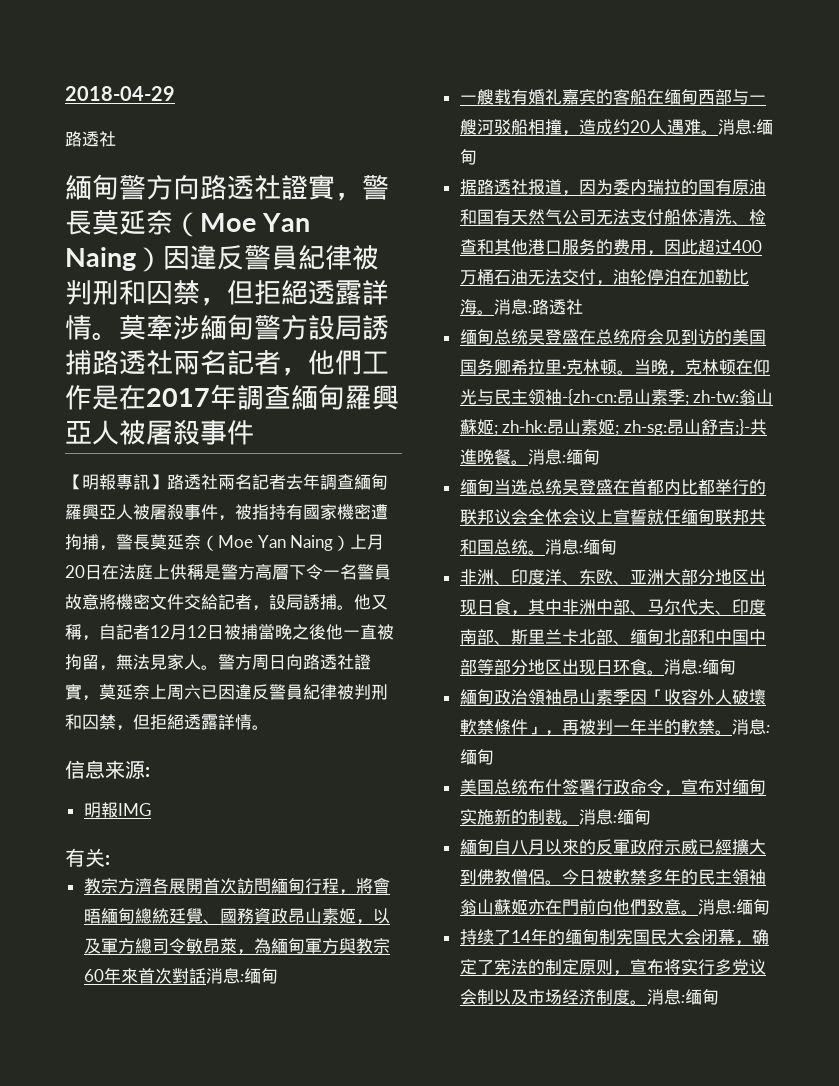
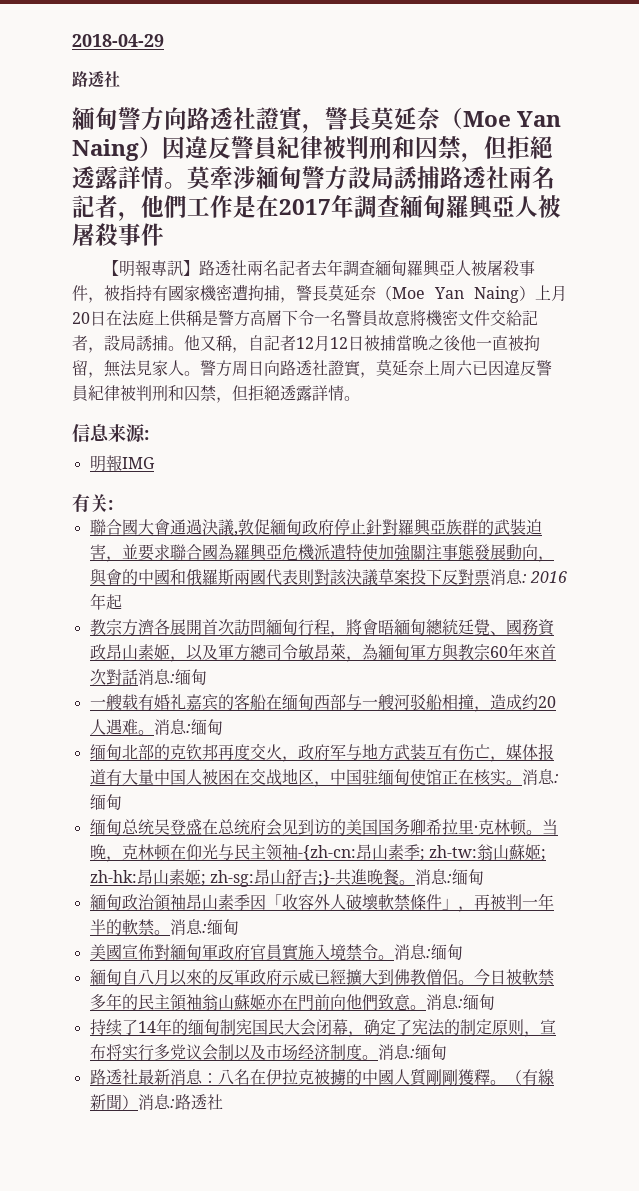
(110, 860) none -> [89,518,542,536] [89,544,554,562] [89,568,567,586] [89,593,122,610] // 聯合國大會通過決議,敦促緬甸政府停止針對羅興亞族群的武裝迫害，並要求聯合國為羅興亞危機派遣特使加強關注事態發展動向，與會的中國和俄羅斯兩國代表則對該決議草案投下反對票消息: 2016年起
[459,179,766,196] [459,209,766,225] [459,239,762,256] [459,269,749,286] [459,299,583,315] 据路透社报道，因为委内瑞拉的国有原油和国有天然气公司无法支付船体清洗、检查和其他港口服务的费用，因此超过400万桶石油无法交付，油轮停泊在加勒比海。消息:路透社 -> [89,743,554,762] [89,768,559,787] [89,794,122,810] 缅甸北部的克钦邦再度交火，政府军与地方武装互有伤亡，媒体报道有大量中国人被困在交战地区，中国驻缅甸使馆正在核实。消息:缅甸
[459,478,766,495] [459,508,766,525] [459,538,617,555] [459,569,766,585] [459,599,766,616] [459,628,766,645] [459,658,736,675] // 缅甸当选总统吴登盛在首都内比都举行的联邦议会全体会议上宣誓就任缅甸联邦共和国总统。消息:缅甸 // 非洲、印度洋、东欧、亚洲大部分地区出现日食，其中非洲中部、马尔代夫、印度南部、斯里兰卡北部、缅甸北部和中国中部等部分地区出现日环食。消息:缅甸 -> (484, 877) none
[476,778,766,796] [459,809,562,825] 国总统布什签署行政命令，宣布对缅甸实施新的制裁 -> [105,944,378,961] 國宣佈對緬甸軍政府官員實施入境禁令
(719, 996) none -> [89,1069,554,1086] [89,1094,223,1110] // 路透社最新消息：八名在伊拉克被擄的中國人質剛剛獲釋。（有線新聞）消息:路透社

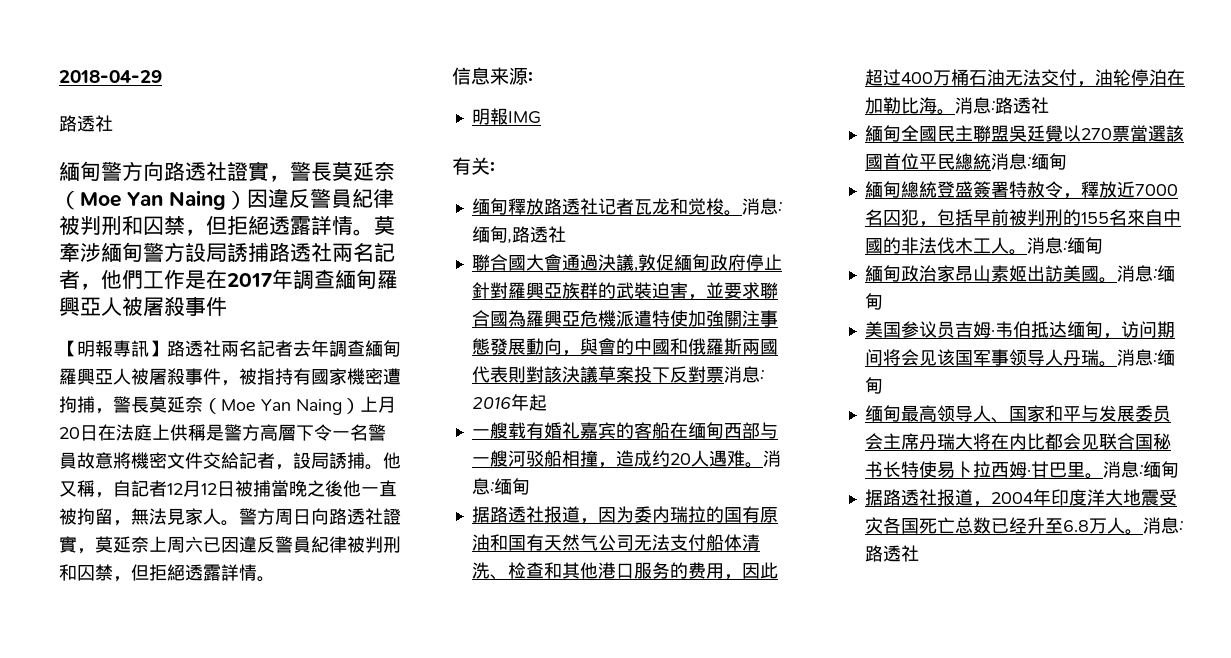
(113, 505) none -> [471,198,782,216] [471,226,566,244] // 缅甸釋放路透社记者瓦龙和觉梭。消息:缅甸,路透社
[89,619,555,637] [89,643,556,662] [89,669,207,685] // 教宗方濟各展開首次訪問緬甸行程，將會晤緬甸總統廷覺、國務資政昂山素姬，以及軍方總司令敏昂萊，為緬甸軍方與教宗60年來首次對話消息:缅甸 -> (547, 402) none
[89,743,554,762] [89,768,559,787] [89,794,122,810] [89,819,558,836] [89,844,546,862] [89,868,399,887] 缅甸北部的克钦邦再度交火，政府军与地方武装互有伤亡，媒体报道有大量中国人被困在交战地区，中国驻缅甸使馆正在核实。消息:缅甸 // 缅甸总统吴登盛在总统府会见到访的美国国务卿希拉里·克林顿。当晚，克林顿在仰光与民主领袖-{zh-cn:昂山素季; zh-tw:翁山蘇姬; zh-hk:昂山素姬; zh-sg:昂山舒吉;}-共進晚餐 -> [471,506,778,524] [471,534,760,551] [471,562,778,580] [864,69,1185,87] [864,97,1049,115] [864,125,1184,142] [864,153,1067,170] [864,181,1178,199] [864,209,1181,227] [864,237,1009,254] 据路透社报道，因为委内瑞拉的国有原油和国有天然气公司无法支付船体清洗、检查和其他港口服务的费用，因此超过400万桶石油无法交付，油轮停泊在加勒比海。消息:路透社 // 緬甸全國民主聯盟吳廷覺以270票當選該國首位平民總統消息:缅甸 // 緬甸總統登盛簽署特赦令，釋放近7000名囚犯，包括早前被判刑的155名來自中國的非法伐木工人
[153,893,554,912] [89,919,239,936] [89,944,463,961] [89,968,554,986] [89,993,495,1011] [89,1018,556,1037] [89,1044,447,1061] [89,1069,554,1086] [89,1094,138,1110] 領袖昂山素季因「收容外人破壞軟禁條件」，再被判一年半的軟禁。消息:缅甸 // 美國宣佈對緬甸軍政府官員實施入境禁令。消息:缅甸 // 緬甸自八月以來的反軍政府示威已經擴大到佛教僧侶。今日被軟禁多年的民主領袖翁山蘇姬亦在門前向他們致意。消息:缅甸 // 持续了14年的缅甸制宪国民大会闭幕，确定了宪法的制定原则，宣布将实行多党议会制以及市场经济制度。消息:缅甸 // 路透社最新消息：八名在伊拉克被擄的中國人質剛剛獲釋。（有線新聞） -> [936,265,1175,283] [864,293,883,310] [864,321,1175,339] [864,349,1175,367] [864,377,883,394] [864,405,1171,423] [864,433,1171,450] [864,461,1179,479] [864,489,1177,507] [864,517,1143,535] 家昂山素姬出訪美國。消息:缅甸 // 美国参议员吉姆·韦伯抵达缅甸，访问期间将会见该国军事领导人丹瑞。消息:缅甸 // 缅甸最高领导人、国家和平与发展委员会主席丹瑞大将在内比都会见联合国秘书长特使易卜拉西姆·甘巴里。消息:缅甸 // 据路透社报道，2004年印度洋大地震受灾各国死亡总数已经升至6.8万人。

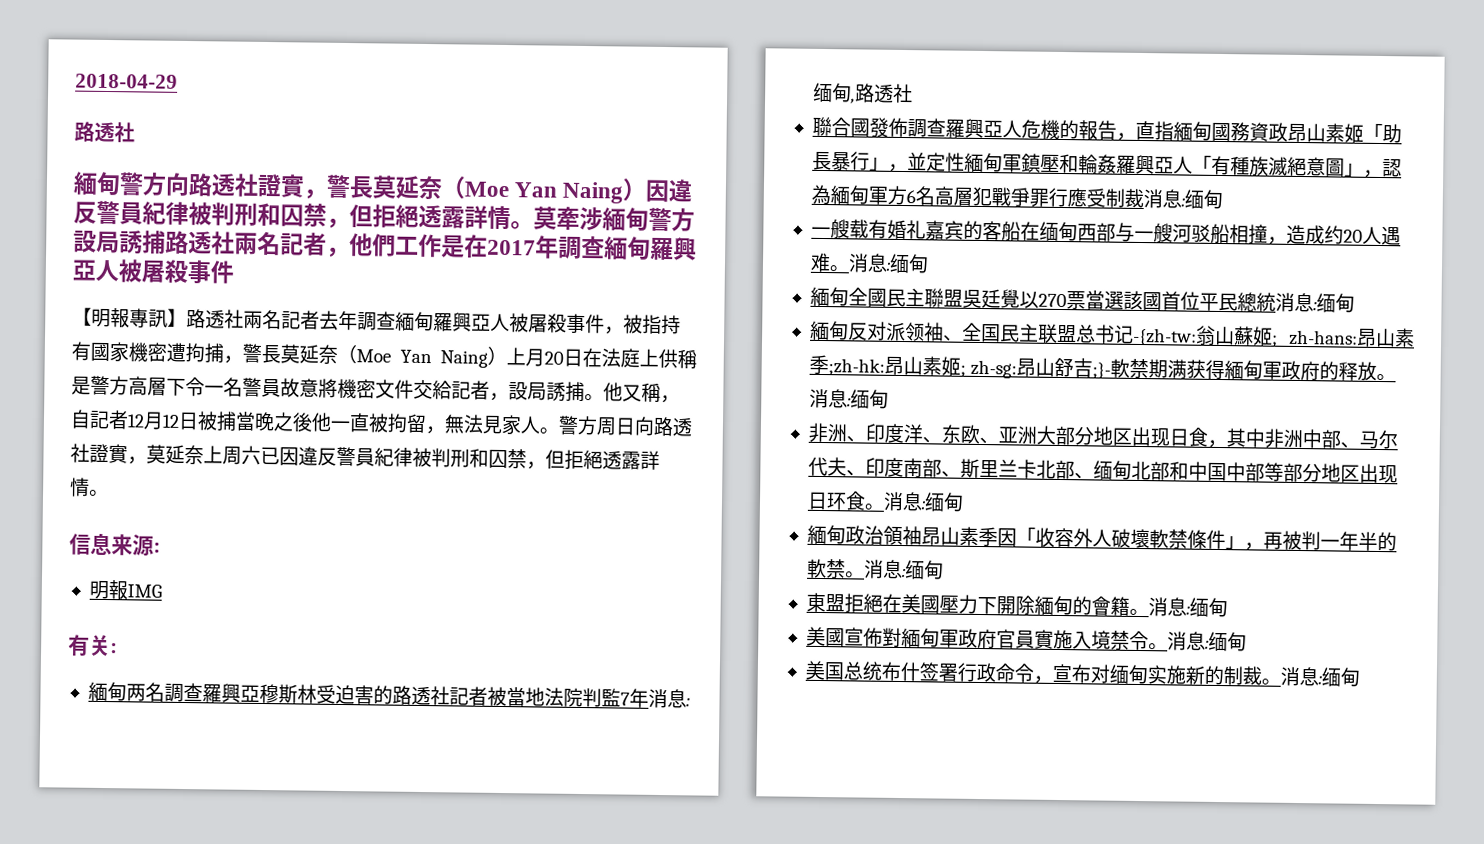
[471,198,742,216] 缅甸釋放路透社记者瓦龙和觉梭。 -> [87,681,649,708] 緬甸两名調查羅興亞穆斯林受迫害的路透社記者被當地法院判監7年
[525,254,782,272] [471,282,778,300] [471,310,778,327] [471,338,778,356] [471,366,764,383] [471,394,547,411] 大會通過決議,敦促緬甸政府停止針對羅興亞族群的武裝迫害，並要求聯合國為羅興亞危機派遣特使加強關注事態發展動向，與會的中國和俄羅斯兩國代表則對該決議草案投下反對票消息: 2016年起 -> [868,117,1402,144] [811,151,1402,179] [810,184,1223,210] 發佈調查羅興亞人危機的報告，直指緬甸國務資政昂山素姬「助長暴行」，並定性緬甸軍鎮壓和輪姦羅興亞人「有種族滅絕意圖」，認為緬甸軍方6名高層犯戰爭罪行應受制裁消息:缅甸
[471,506,778,524] [471,534,760,551] [471,562,778,580] [864,69,1185,87] [864,97,1049,115] // 据路透社报道，因为委内瑞拉的国有原油和国有天然气公司无法支付船体清洗、检查和其他港口服务的费用，因此超过400万桶石油无法交付，油轮停泊在加勒比海。消息:路透社 -> (929, 264) none
[900,181,1178,199] [864,209,1181,227] [864,237,1009,254] 總統登盛簽署特赦令，釋放近7000名囚犯，包括早前被判刑的155名來自中國的非法伐木工人 -> [847,321,1415,348] [808,354,1397,382] [808,388,889,409] [807,422,1398,450] [807,456,1398,484] [806,491,866,511] 反对派领袖、全国民主联盟总书记-{zh-tw:翁山蘇姬; zh-hans:昂山素季;zh-hk:昂山素姬; zh-sg:昂山舒吉;}-軟禁期满获得緬甸軍政府的释放。消息:缅甸 // 非洲、印度洋、东欧、亚洲大部分地区出现日食，其中非洲中部、马尔代夫、印度南部、斯里兰卡北部、缅甸北部和中国中部等部分地区出现日环食
[936,265,1099,282] 家昂山素姬出訪美國 -> [882,525,1397,552] [806,558,944,580] [805,592,1228,618] [805,626,1149,651] 領袖昂山素季因「收容外人破壞軟禁條件」，再被判一年半的軟禁。消息:缅甸 // 東盟拒絕在美國壓力下開除緬甸的會籍。消息:缅甸 // 美國宣佈對緬甸軍政府官員實施入境禁令
[900,321,1175,339] [864,349,1175,367] [864,377,883,394] [864,405,1171,423] [864,433,1171,450] [864,461,1179,479] [864,489,1177,507] [864,517,1183,535] [864,545,919,562] 参议员吉姆·韦伯抵达缅甸，访问期间将会见该国军事领导人丹瑞。消息:缅甸 // 缅甸最高领导人、国家和平与发展委员会主席丹瑞大将在内比都会见联合国秘书长特使易卜拉西姆·甘巴里。消息:缅甸 // 据路透社报道，2004年印度洋大地震受灾各国死亡总数已经升至6.8万人。消息:路透社 -> [842,661,1360,687] 总统布什签署行政命令，宣布对缅甸实施新的制裁。消息:缅甸

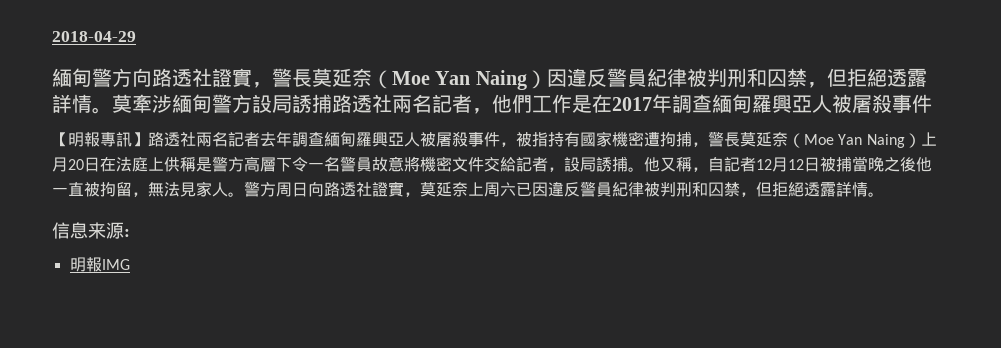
[74,121,135,143] // 路透社 -> (136, 36) none
[68,634,118,657] [87,681,690,709] [812,82,913,104] [811,116,1402,144] [811,151,1402,179] [810,184,1223,210] [810,219,1401,246] [809,252,929,274] [809,286,1355,313] [809,320,1415,348] [808,354,1397,382] [808,388,889,409] [807,422,1398,450] [807,456,1398,484] [806,491,964,512] [806,524,1397,552] [806,558,944,580] [805,592,1228,618] [805,626,1247,652] [804,660,1360,687] // 有关: // 緬甸两名調查羅興亞穆斯林受迫害的路透社記者被當地法院判監7年消息:缅甸,路透社 // 聯合國發佈調查羅興亞人危機的報告，直指緬甸國務資政昂山素姬「助長暴行」，並定性緬甸軍鎮壓和輪姦羅興亞人「有種族滅絕意圖」，認為緬甸軍方6名高層犯戰爭罪行應受制裁消息:缅甸 // 一艘载有婚礼嘉宾的客船在缅甸西部与一艘河驳船相撞，造成约20人遇难。消息:缅甸 // 緬甸全國民主聯盟吳廷覺以270票當選該國首位平民總統消息:缅甸 // 緬甸反对派领袖、全国民主联盟总书记-{zh-tw:翁山蘇姬; zh-hans:昂山素季;zh-hk:昂山素姬; zh-sg:昂山舒吉;}-軟禁期满获得緬甸軍政府的释放。消息:缅甸 // 非洲、印度洋、东欧、亚洲大部分地区出现日食，其中非洲中部、马尔代夫、印度南部、斯里兰卡北部、缅甸北部和中国中部等部分地区出现日环食。消息:缅甸 // 緬甸政治領袖昂山素季因「收容外人破壞軟禁條件」，再被判一年半的軟禁。消息:缅甸 // 東盟拒絕在美國壓力下開除緬甸的會籍。消息:缅甸 // 美國宣佈對緬甸軍政府官員實施入境禁令。消息:缅甸 // 美国总统布什签署行政命令，宣布对缅甸实施新的制裁。消息:缅甸 -> (130, 264) none

